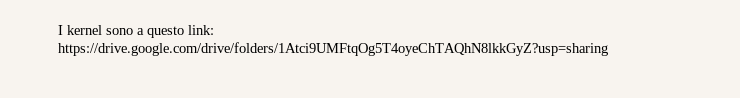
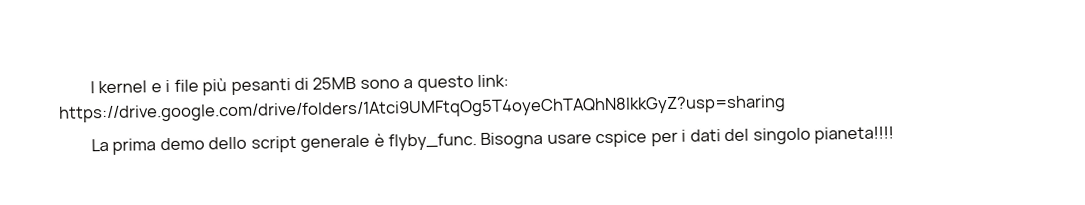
(102, 30) none -> [150,76,357,96] e i file più pesanti di 25MB
(608, 49) none -> [90,126,895,155] // La prima demo dello script generale è flyby_func. Bisogna usare cspice per i dati del singolo pianeta!!!!

